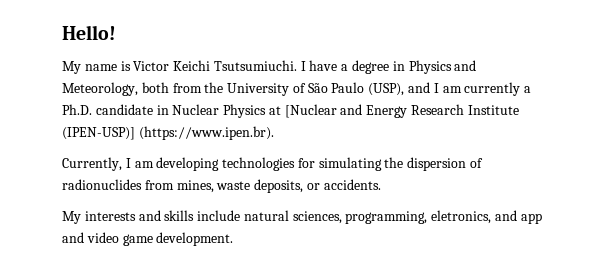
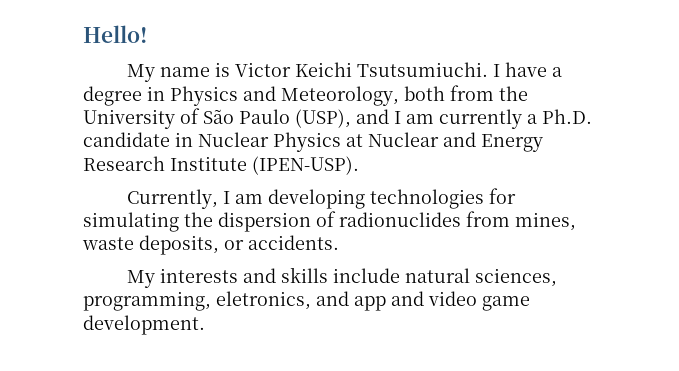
[284,104,337,118] [Nuclear -> [368,132,439,147] Nuclear
[62,126,274,140] (IPEN-USP)] (https://www.ipen.br). -> [252,156,359,175] (IPEN-USP).

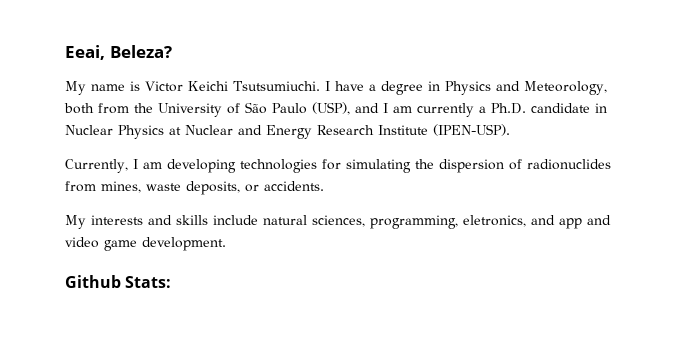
[83,25,147,43] Hello! -> [65,45,172,60] Eeai, Beleza?
(205, 325) none -> [65,275,172,288] // Github Stats:

